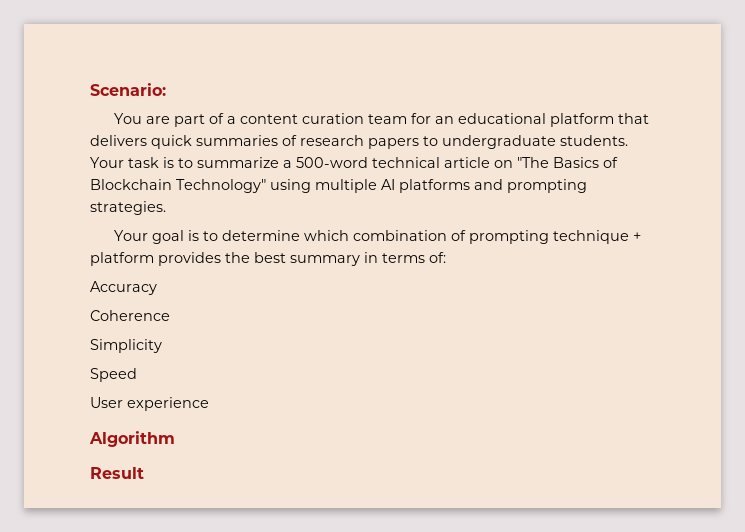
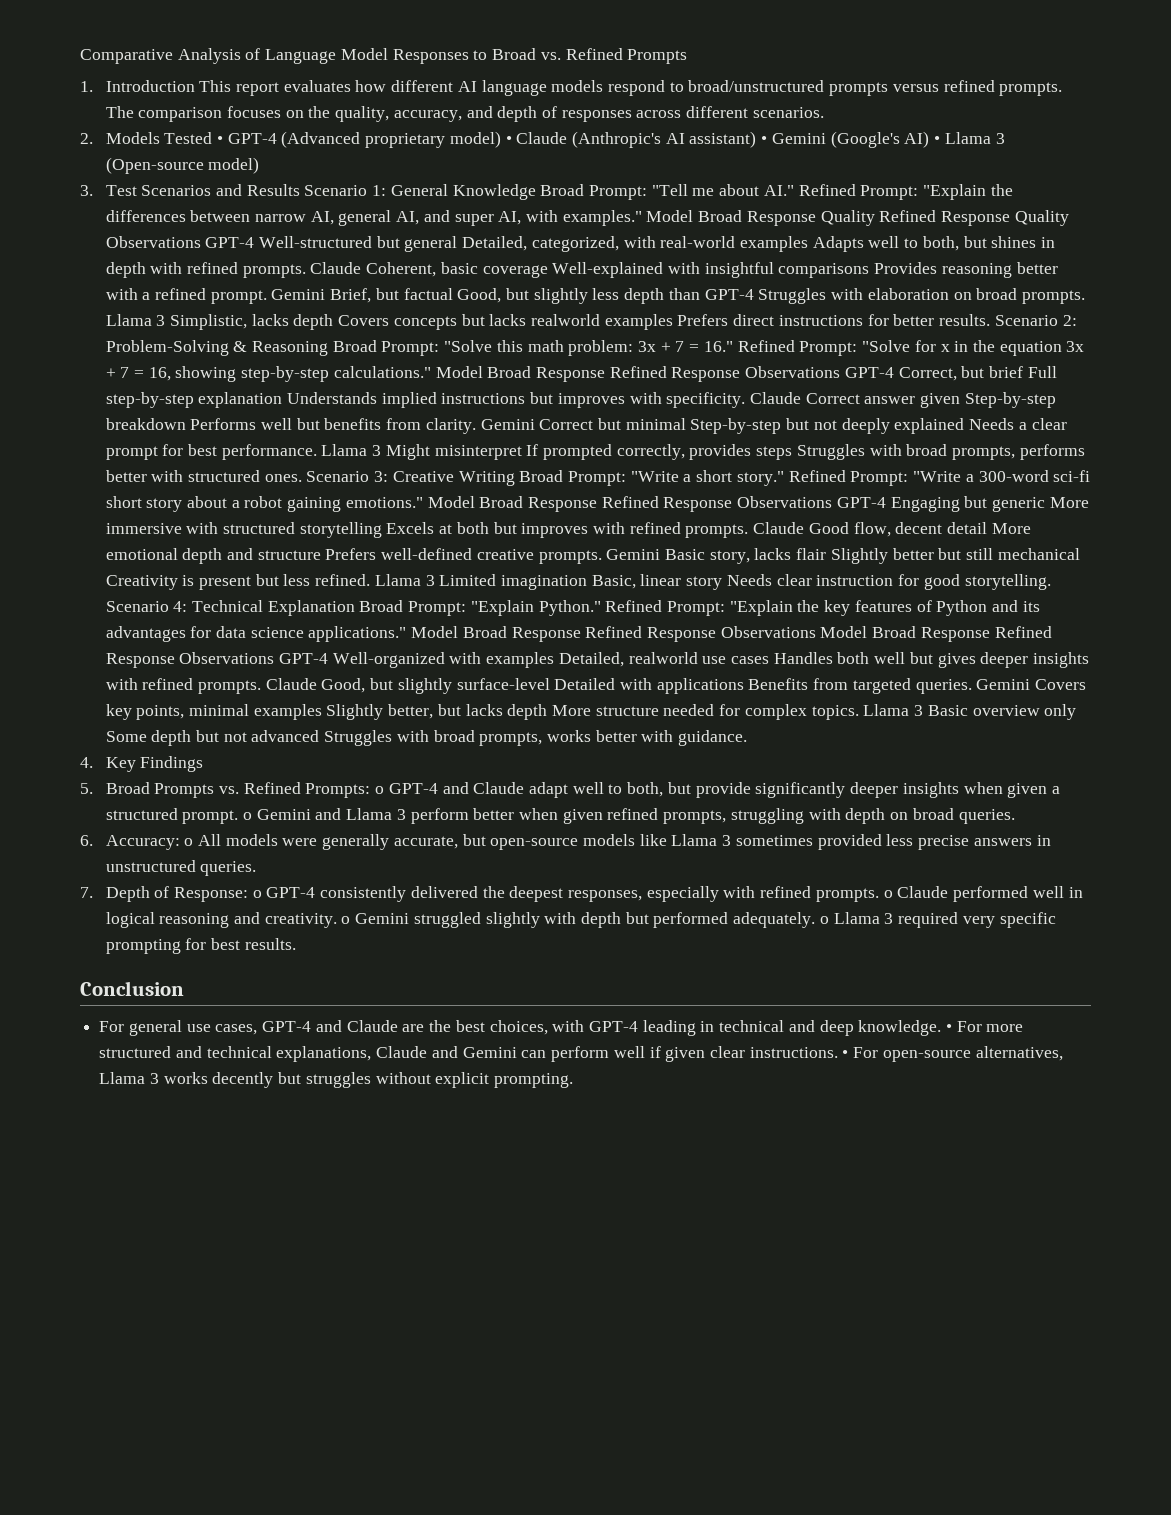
[90,83,166,96] [113,113,649,127] [90,135,628,149] [90,157,618,168] [90,179,587,193] [90,201,166,215] [113,230,641,244] [90,252,446,266] [90,281,157,295] [90,310,170,321] [90,339,162,353] [90,368,137,382] [90,397,209,411] [89,431,175,447] [90,467,144,479] Scenario: // You are part of a content curation team for an educational platform that delivers quick summaries of research papers to undergraduate students. Your task is to summarize a 500-word technical article on "The Basics of Blockchain Technology" using multiple AI platforms and prompting strategies. // Your goal is to determine which combination of prompting technique + platform provides the best summary in terms of: // Accuracy // Coherence // Simplicity // Speed // User experience // Algorithm // Result -> [80,48,688,64] [80,80,1063,96] [105,106,824,122] [80,131,1005,148] [105,157,260,174] [80,184,1013,200] [105,210,1069,226] [105,236,1056,252] [105,262,1058,278] [105,288,1086,304] [105,314,1077,330] [105,340,1085,356] [105,366,1057,382] [105,392,1056,408] [105,418,1067,434] [105,444,1085,460] [105,470,1091,486] [105,496,1089,512] [105,522,1031,538] [105,548,1080,564] [105,574,1051,590] [105,600,1040,616] [105,626,1052,642] [105,652,1090,668] [105,678,1087,694] [105,704,1077,720] [105,730,748,746] [80,756,204,772] [80,782,1061,798] [105,808,1015,824] [80,834,1051,850] [105,860,257,876] [80,886,1083,902] [105,912,1056,928] [105,938,296,954] [80,981,184,996] [99,1020,1024,1036] [99,1046,1063,1062] [99,1072,574,1088] Comparative Analysis of Language Model Responses to Broad vs. Refined Prompts // 1. Introduction This report evaluates how different AI language models respond to broad/unstructured prompts versus refined prompts. The comparison focuses on the quality, accuracy, and depth of responses across different scenarios. // 2. Models Tested • GPT-4 (Advanced proprietary model) • Claude (Anthropic's AI assistant) • Gemini (Google's AI) • Llama 3 (Open-source model) // 3. Test Scenarios and Results Scenario 1: General Knowledge Broad Prompt: "Tell me about AI." Refined Prompt: "Explain the differences between narrow AI, general AI, and super AI, with examples." Model Broad Response Quality Refined Response Quality Observations GPT-4 Well-structured but general Detailed, categorized, with real-world examples Adapts well to both, but shines in depth with refined prompts. Claude Coherent, basic coverage Well-explained with insightful comparisons Provides reasoning better with a refined prompt. Gemini Brief, but factual Good, but slightly less depth than GPT-4 Struggles with elaboration on broad prompts. Llama 3 Simplistic, lacks depth Covers concepts but lacks realworld examples Prefers direct instructions for better results. Scenario 2: Problem-Solving & Reasoning Broad Prompt: "Solve this math problem: 3x + 7 = 16." Refined Prompt: "Solve for x in the equation 3x + 7 = 16, showing step-by-step calculations." Model Broad Response Refined Response Observations GPT-4 Correct, but brief Full step-by-step explanation Understands implied instructions but improves with specificity. Claude Correct answer given Step-by-step breakdown Performs well but benefits from clarity. Gemini Correct but minimal Step-by-step but not deeply explained Needs a clear prompt for best performance. Llama 3 Might misinterpret If prompted correctly, provides steps Struggles with broad prompts, performs better with structured ones. Scenario 3: Creative Writing Broad Prompt: "Write a short story." Refined Prompt: "Write a 300-word sci-fi short story about a robot gaining emotions." Model Broad Response Refined Response Observations GPT-4 Engaging but generic More immersive with structured storytelling Excels at both but improves with refined prompts. Claude Good flow, decent detail More emotional depth and structure Prefers well-defined creative prompts. Gemini Basic story, lacks flair Slightly better but still mechanical Creativity is present but less refined. Llama 3 Limited imagination Basic, linear story Needs clear instruction for good storytelling. Scenario 4: Technical Explanation Broad Prompt: "Explain Python." Refined Prompt: "Explain the key features of Python and its advantages for data science applications." Model Broad Response Refined Response Observations Model Broad Response Refined Response Observations GPT-4 Well-organized with examples Detailed, realworld use cases Handles both well but gives deeper insights with refined prompts. Claude Good, but slightly surface-level Detailed with applications Benefits from targeted queries. Gemini Covers key points, minimal examples Slightly better, but lacks depth More structure needed for complex topics. Llama 3 Basic overview only Some depth but not advanced Struggles with broad prompts, works better with guidance. // 4. Key Findings // 5. Broad Prompts vs. Refined Prompts: o GPT-4 and Claude adapt well to both, but provide significantly deeper insights when given a structured prompt. o Gemini and Llama 3 perform better when given refined prompts, struggling with depth on broad queries. // 6. Accuracy: o All models were generally accurate, but open-source models like Llama 3 sometimes provided less precise answers in unstructured queries. // 7. Depth of Response: o GPT-4 consistently delivered the deepest responses, especially with refined prompts. o Claude performed well in logical reasoning and creativity. o Gemini struggled slightly with depth but performed adequately. o Llama 3 required very specific prompting for best results. // Conclusion // For general use cases, GPT-4 and Claude are the best choices, with GPT-4 leading in technical and deep knowledge. • For more structured and technical explanations, Claude and Gemini can perform well if given clear instructions. • For open-source alternatives, Llama 3 works decently but struggles without explicit prompting.

